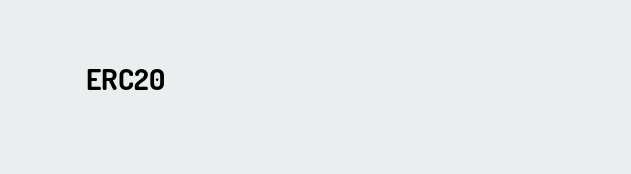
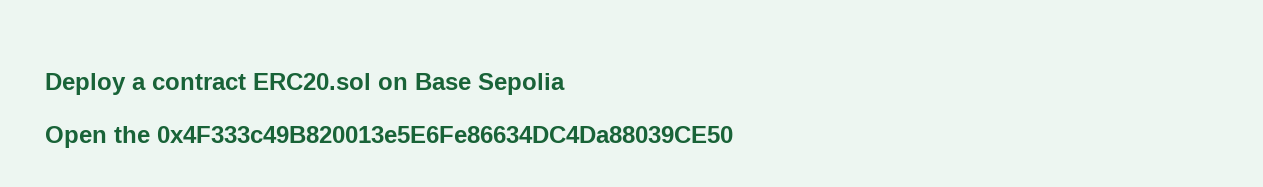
[86,69,165,90] ERC20 -> [45,73,565,95] [45,126,733,148] Deploy a contract ERC20.sol on Base Sepolia // Open the 0x4F333c49B820013e5E6Fe86634DC4Da88039CE50

